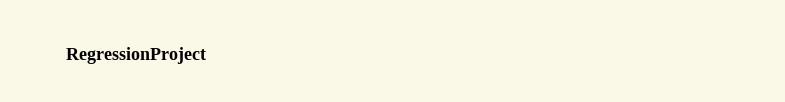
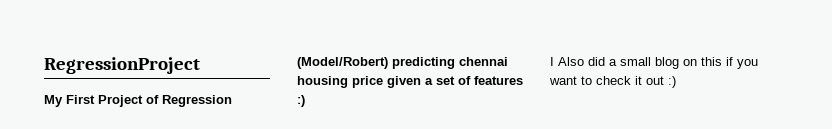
(206, 55) none -> [44,95,232,107] [297,57,508,69] [297,76,523,88] [297,95,305,107] [550,57,758,69] [549,76,676,88] // My First Project of Regression (Model/Robert) predicting chennai housing price given a set of features :) // I Also did a small blog on this if you want to check it out :)

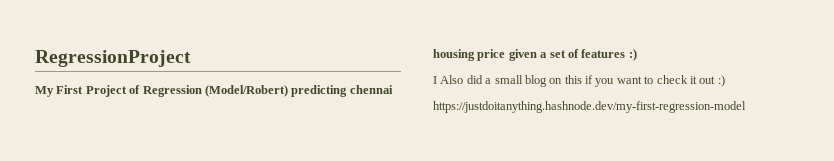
(676, 82) none -> [433,101,746,113] // https://justdoitanything.hashnode.dev/my-first-regression-model

